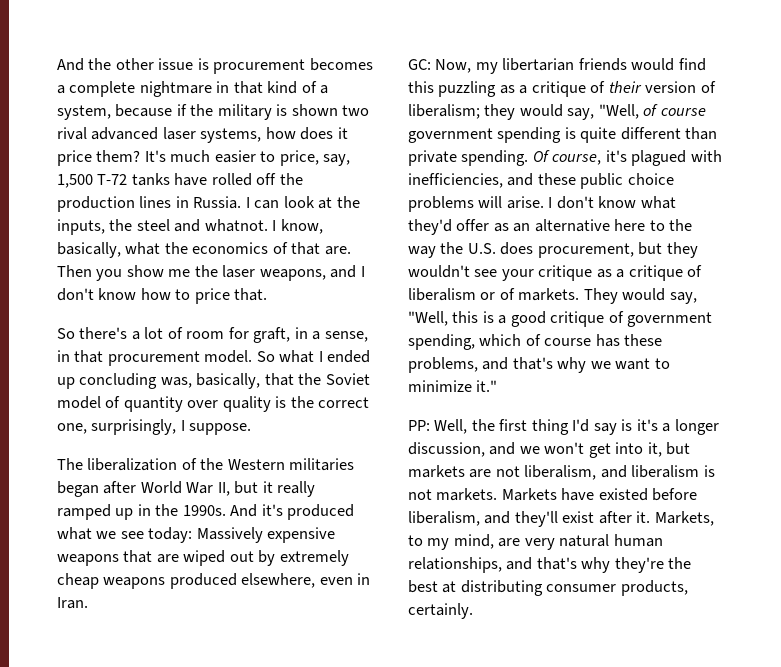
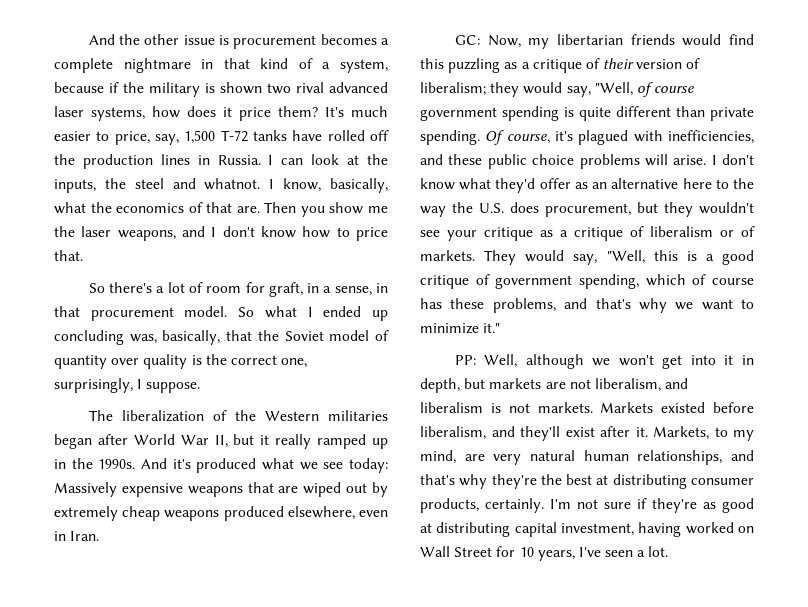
[471,419,719,435] [408,442,516,457] the first thing I'd say is it's a longer discussion, and -> [525,354,584,369] although
[647,442,662,457] it, -> [724,355,754,365] [420,378,460,393] it in depth,
[561,488,595,501] have -> (654, 407) none
(473, 611) none -> [550,498,754,513] [420,522,754,537] [420,546,669,561] I'm not sure if they're as good at distributing capital investment, having worked on Wall Street for 10 years, I've seen a lot.

